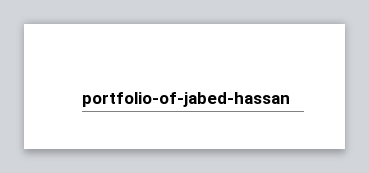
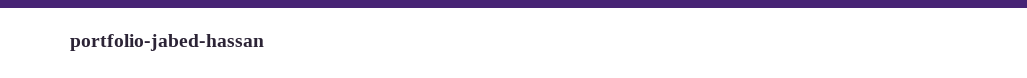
[82,92,290,107] portfolio-of-jabed-hassan -> [70,34,264,51] portfolio-jabed-hassan

